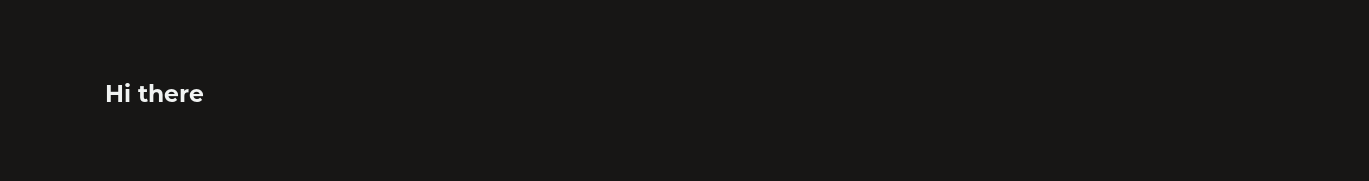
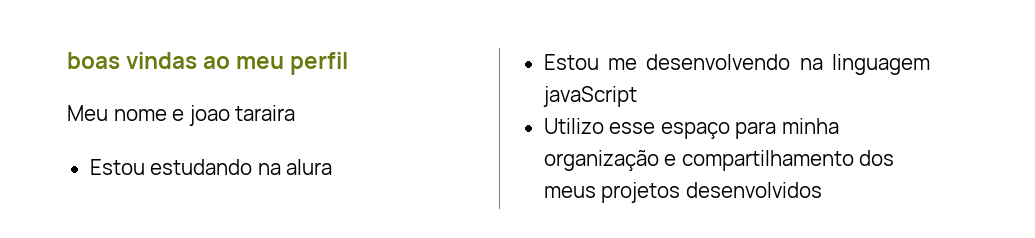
[105,83,204,102] Hi there -> [67,52,349,75] [67,105,296,126] [89,159,333,175] [543,54,930,75] [542,86,637,107] [543,118,839,139] [543,150,895,171] [543,182,822,203] boas vindas ao meu perfil // Meu nome e joao taraira // Estou estudando na alura // Estou me desenvolvendo na linguagem javaScript // Utilizo esse espaço para minha organização e compartilhamento dos meus projetos desenvolvidos

